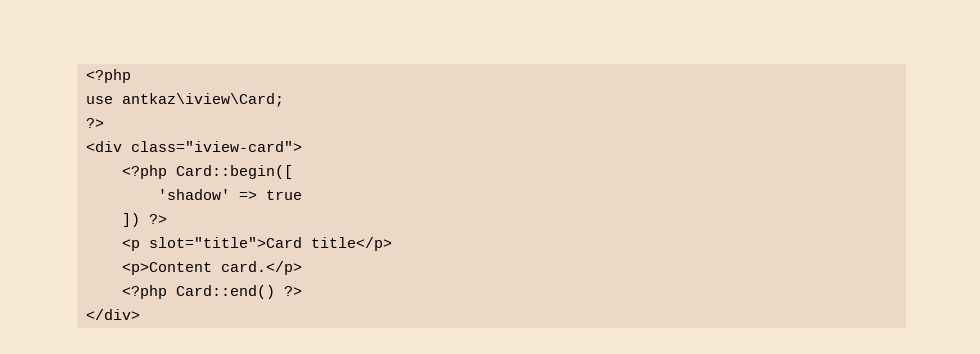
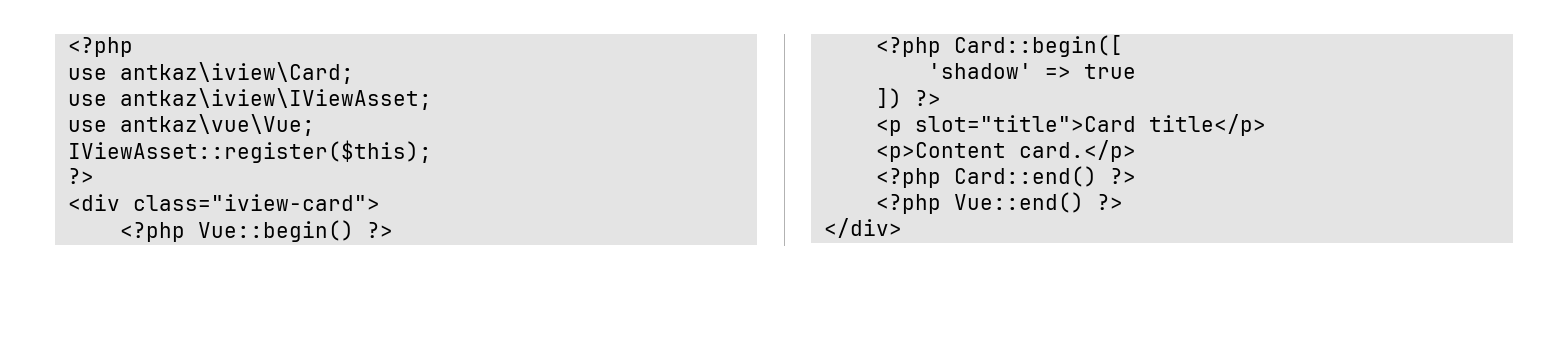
(284, 100) none -> [67,88,432,110] [67,114,315,136] [67,140,432,163] // use antkaz\iview\IViewAsset; // use antkaz\vue\Vue; // IViewAsset::register($this);
(302, 146) none -> [119,220,393,242] // <?php Vue::begin() ?>
(302, 291) none -> [875,192,1123,214] // <?php Vue::end() ?>

